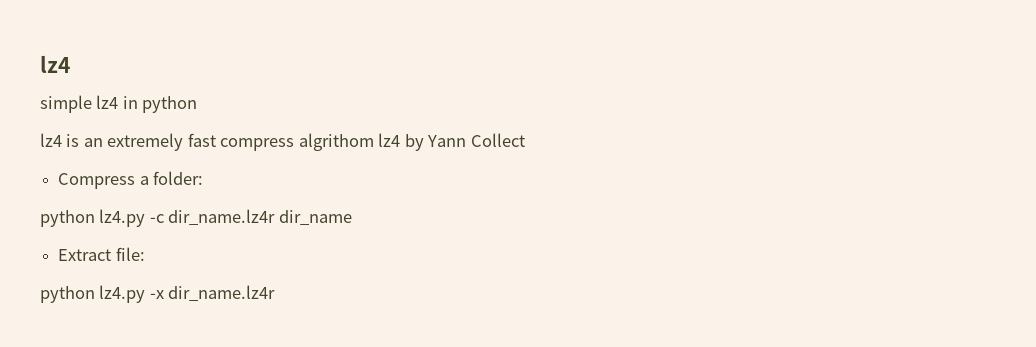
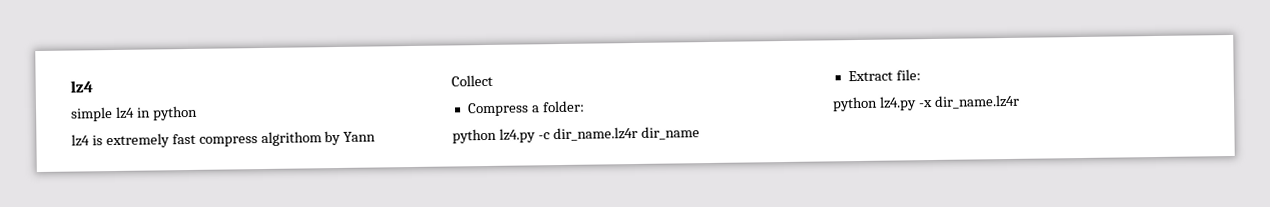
[83,138,103,147] an -> (103, 140) none
[378,133,401,147] lz4 -> (322, 139) none

